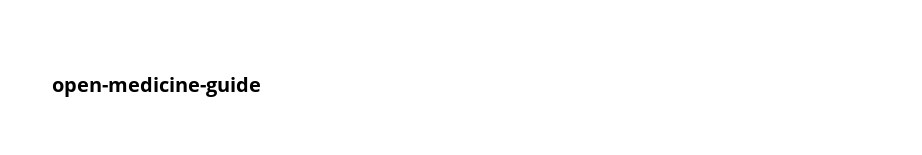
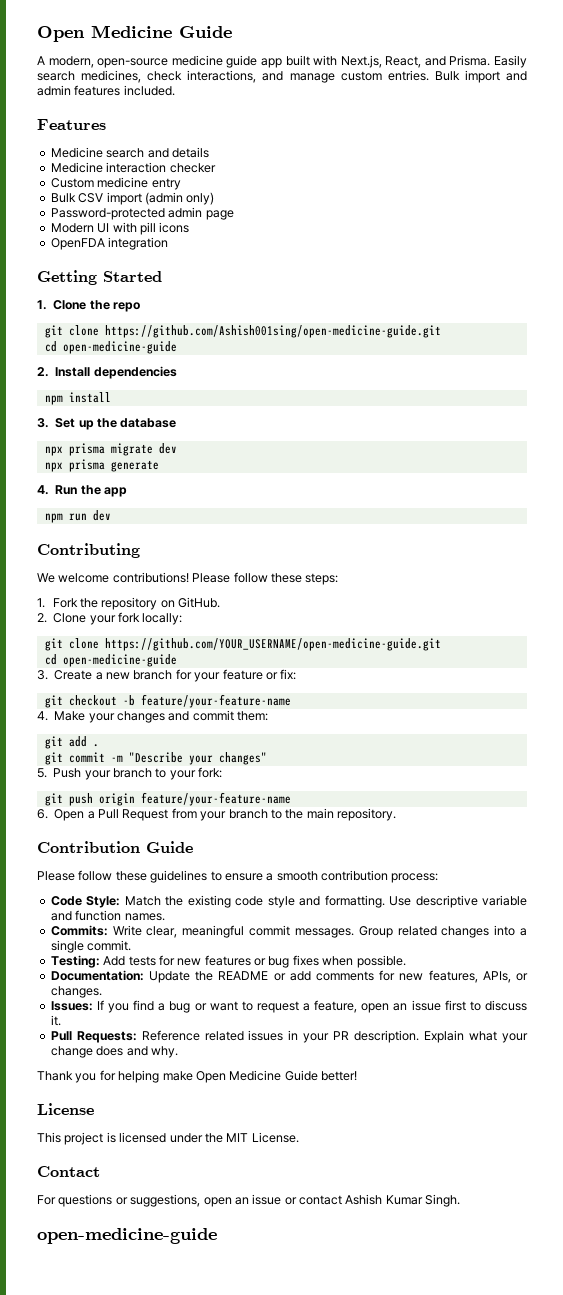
(52, 87) none -> [37,25,232,42] [37,55,527,68] [37,70,528,83] [37,85,175,96] [37,119,106,130] [50,147,209,158] [50,162,216,173] [50,177,181,190] [50,192,215,205] [50,207,234,220] [50,222,190,235] [50,237,169,250] [37,270,162,285] [37,300,140,312] [44,325,441,338] [44,341,177,354] [37,366,177,379] [44,392,111,405] [37,418,177,430] [44,443,177,456] [44,459,159,472] [37,485,127,497] [44,510,111,523] [37,543,140,558] [37,572,339,585] [37,597,221,610] [37,612,183,625] [44,638,441,651] [44,654,177,667] [37,669,297,682] [44,694,291,708] [37,710,269,723] [44,736,99,749] [44,752,267,765] [37,767,223,780] [44,792,291,806] [37,808,396,821] [37,841,193,853] [37,870,439,883] [50,895,528,908] [50,910,165,921] [50,925,527,938] [50,940,132,953] [50,955,406,968] [50,970,528,983] [50,986,102,998] [50,1000,527,1013] [50,1015,61,1026] [50,1030,528,1043] [50,1046,178,1058] [37,1070,357,1083] [37,1103,94,1115] [37,1132,299,1145] [37,1166,100,1177] [37,1194,461,1207] Open Medicine Guide // A modern, open-source medicine guide app built with Next.js, React, and Prisma. Easily search medicines, check interactions, and manage custom entries. Bulk import and admin features included. // Features // Medicine search and details // Medicine interaction checker // Custom medicine entry // Bulk CSV import (admin only) // Password-protected admin page // Modern UI with pill icons // OpenFDA integration // Getting Started // 1. Clone the repo // git clone https://github.com/Ashish001sing/open-medicine-guide.git // cd open-medicine-guide // 2. Install dependencies // npm install // 3. Set up the database // npx prisma migrate dev // npx prisma generate // 4. Run the app // npm run dev // Contributing // We welcome contributions! Please follow these steps: // 1. Fork the repository on GitHub. // 2. Clone your fork locally: // git clone https://github.com/YOUR_USERNAME/open-medicine-guide.git // cd open-medicine-guide // 3. Create a new branch for your feature or fix: // git checkout -b feature/your-feature-name // 4. Make your changes and commit them: // git add . // git commit -m "Describe your changes" // 5. Push your branch to your fork: // git push origin feature/your-feature-name // 6. Open a Pull Request from your branch to the main repository. // Contribution Guide // Please follow these guidelines to ensure a smooth contribution process: // Code Style: Match the existing code style and formatting. Use descriptive variable and function names. // Commits: Write clear, meaningful commit messages. Group related changes into a single commit. // Testing: Add tests for new features or bug fixes when possible. // Documentation: Update the README or add comments for new features, APIs, or changes. // Issues: If you find a bug or want to request a feature, open an issue first to discuss it. // Pull Requests: Reference related issues in your PR description. Explain what your change does and why. // Thank you for helping make Open Medicine Guide better! // License // This project is licensed under the MIT License. // Contact // For questions or suggestions, open an issue or contact Ashish Kumar Singh. //

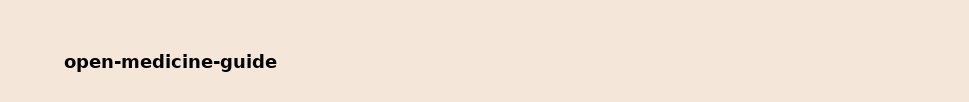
[37,25,232,42] [37,55,527,68] [37,70,528,83] [37,85,175,96] [37,119,106,130] [50,147,209,158] [50,162,216,173] [50,177,181,190] [50,192,215,205] [50,207,234,220] [50,222,190,235] [50,237,169,250] [37,270,162,285] [37,300,140,312] [44,325,441,338] [44,341,177,354] [37,366,177,379] [44,392,111,405] [37,418,177,430] [44,443,177,456] [44,459,159,472] [37,485,127,497] [44,510,111,523] [37,543,140,558] [37,572,339,585] [37,597,221,610] [37,612,183,625] [44,638,441,651] [44,654,177,667] [37,669,297,682] [44,694,291,708] [37,710,269,723] [44,736,99,749] [44,752,267,765] [37,767,223,780] [44,792,291,806] [37,808,396,821] [37,841,193,853] [37,870,439,883] [50,895,528,908] [50,910,165,921] [50,925,527,938] [50,940,132,953] [50,955,406,968] [50,970,528,983] [50,986,102,998] [50,1000,527,1013] [50,1015,61,1026] [50,1030,528,1043] [50,1046,178,1058] [37,1070,357,1083] [37,1103,94,1115] [37,1132,299,1145] [37,1166,100,1177] [37,1194,461,1207] Open Medicine Guide // A modern, open-source medicine guide app built with Next.js, React, and Prisma. Easily search medicines, check interactions, and manage custom entries. Bulk import and admin features included. // Features // Medicine search and details // Medicine interaction checker // Custom medicine entry // Bulk CSV import (admin only) // Password-protected admin page // Modern UI with pill icons // OpenFDA integration // Getting Started // 1. Clone the repo // git clone https://github.com/Ashish001sing/open-medicine-guide.git // cd open-medicine-guide // 2. Install dependencies // npm install // 3. Set up the database // npx prisma migrate dev // npx prisma generate // 4. Run the app // npm run dev // Contributing // We welcome contributions! Please follow these steps: // 1. Fork the repository on GitHub. // 2. Clone your fork locally: // git clone https://github.com/YOUR_USERNAME/open-medicine-guide.git // cd open-medicine-guide // 3. Create a new branch for your feature or fix: // git checkout -b feature/your-feature-name // 4. Make your changes and commit them: // git add . // git commit -m "Describe your changes" // 5. Push your branch to your fork: // git push origin feature/your-feature-name // 6. Open a Pull Request from your branch to the main repository. // Contribution Guide // Please follow these guidelines to ensure a smooth contribution process: // Code Style: Match the existing code style and formatting. Use descriptive variable and function names. // Commits: Write clear, meaningful commit messages. Group related changes into a single commit. // Testing: Add tests for new features or bug fixes when possible. // Documentation: Update the README or add comments for new features, APIs, or changes. // Issues: If you find a bug or want to request a feature, open an issue first to discuss it. // Pull Requests: Reference related issues in your PR description. Explain what your change does and why. // Thank you for helping make Open Medicine Guide better! // License // This project is licensed under the MIT License. // Contact // For questions or suggestions, open an issue or contact Ashish Kumar Singh. // -> (64, 63) none

